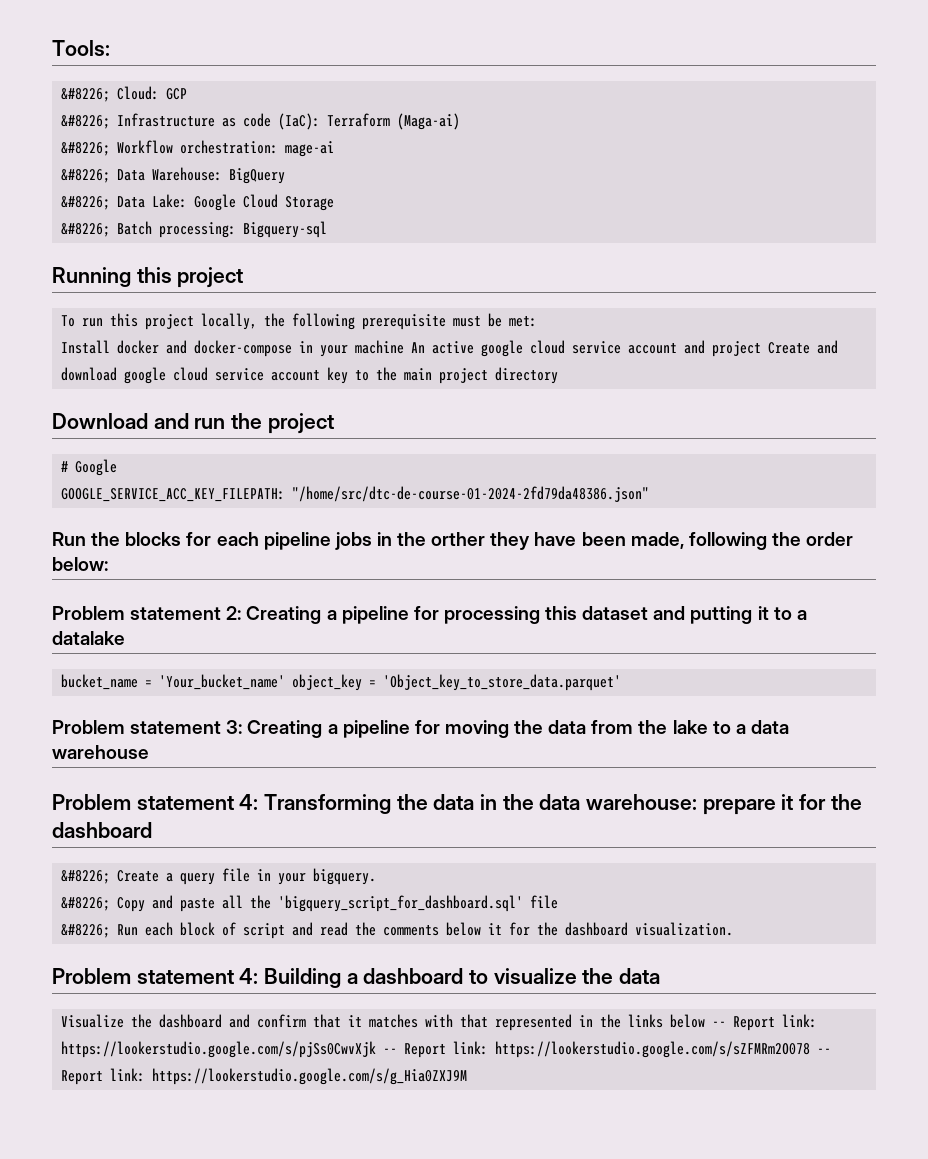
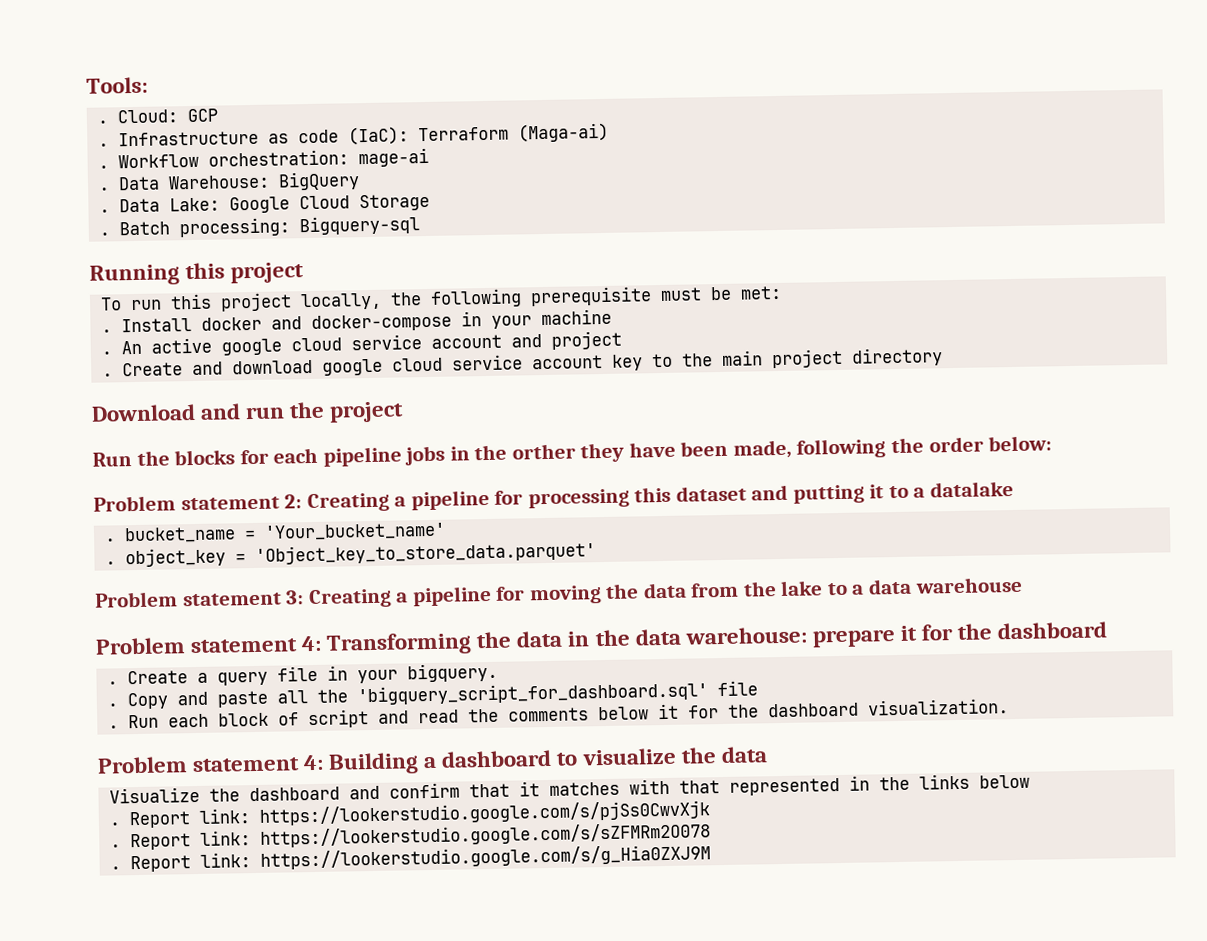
[61,88,110,102] &#8226; -> [97,120,109,124] .
[61,115,110,129] &#8226; -> [98,143,110,147] .
[61,142,110,156] &#8226; -> [98,165,110,169] .
[61,169,110,183] &#8226; -> [99,187,111,191] .
[61,196,110,210] &#8226; -> [99,209,111,213] .
[61,223,110,237] &#8226; -> [99,232,111,236] .
(537, 321) none -> [101,329,113,333] .
(404, 347) none -> [101,351,113,355] // .
(761, 349) none -> [102,373,114,377] // .
[61,459,117,476] [61,486,649,502] // # Google // GOOGLE_SERVICE_ACC_KEY_FILEPATH: "/home/src/dtc-de-course-01-2024-2fd79da48386.json" -> (405, 412) none
(125, 638) none -> [105,538,117,542] .
(285, 682) none -> [105,561,117,565] // .
[61,870,110,884] &#8226; -> [107,681,119,685] .
[61,897,110,911] &#8226; -> [107,703,119,707] .
[61,924,110,938] &#8226; -> [108,725,120,729] .
[712,1021,726,1027] -- -> [109,822,121,826] // .
[383,1048,397,1054] -- -> [110,844,122,848] // .
[817,1048,831,1054] -- -> [110,866,122,870] // .

